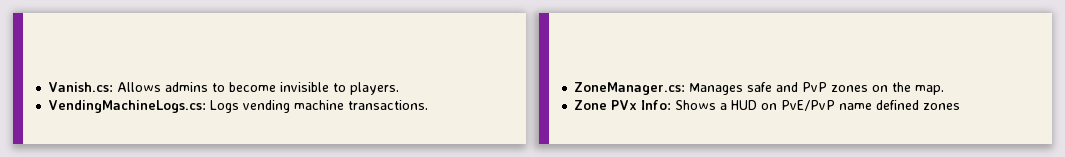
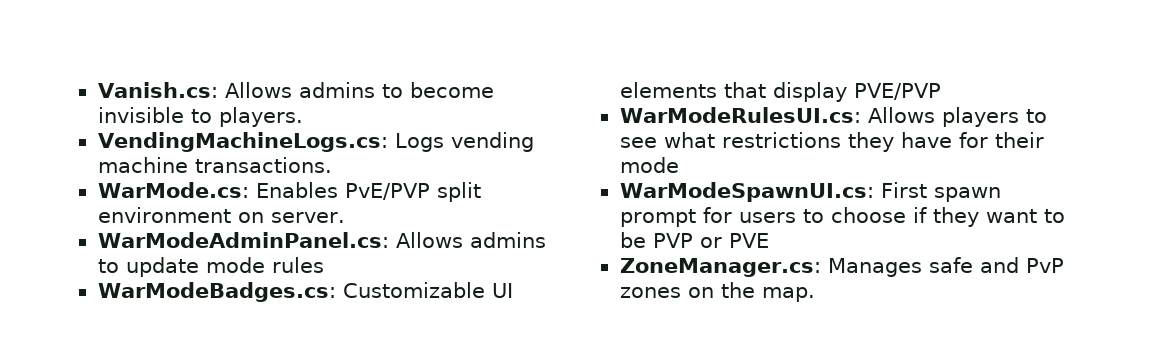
(429, 105) none -> [97,182,481,202] [97,207,345,223] [97,232,546,248] [97,257,324,277] [97,282,513,302] [619,82,941,102] [619,107,1047,127] [619,132,1044,152] [619,157,679,173] [619,182,1001,202] [619,207,1065,227] [619,232,769,248] // WarMode.cs: Enables PvE/PVP split environment on server. // WarModeAdminPanel.cs: Allows admins to update mode rules // WarModeBadges.cs: Customizable UI elements that display PVE/PVP // WarModeRulesUI.cs: Allows players to see what restrictions they have for their mode // WarModeSpawnUI.cs: First spawn prompt for users to choose if they want to be PVP or PVE
[574,100,961,111] // Zone PVx Info: Shows a HUD on PvE/PvP name defined zones -> (815, 294) none

